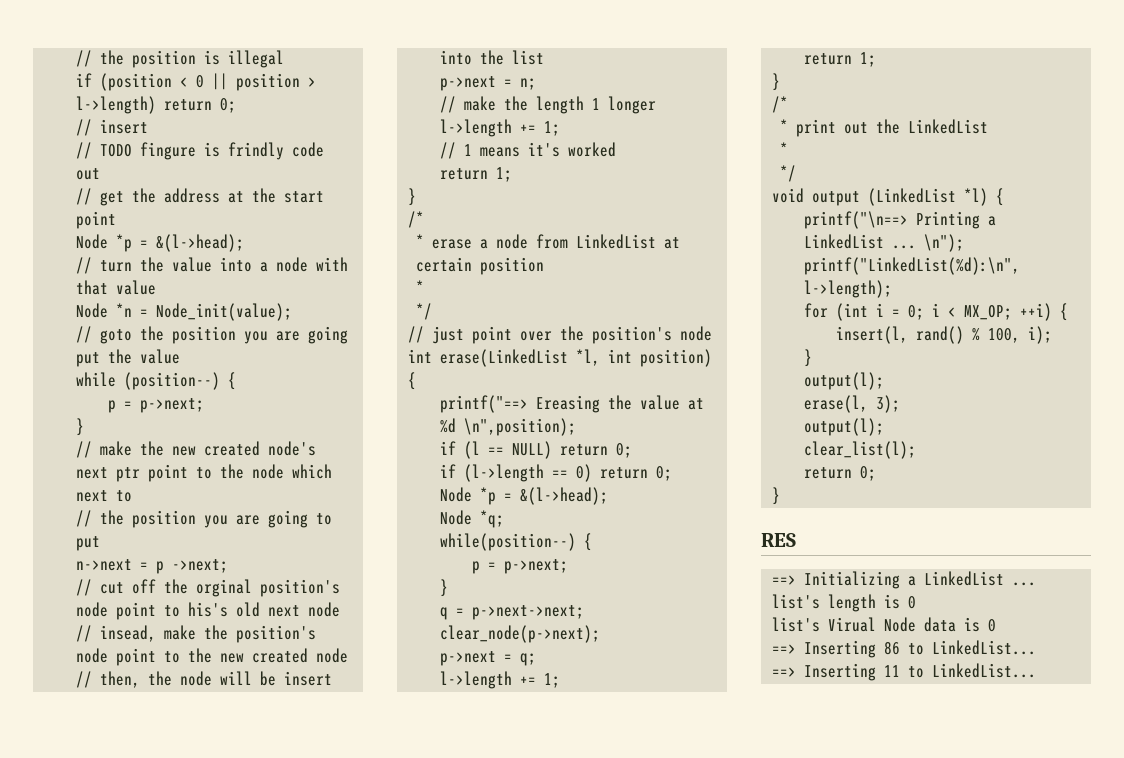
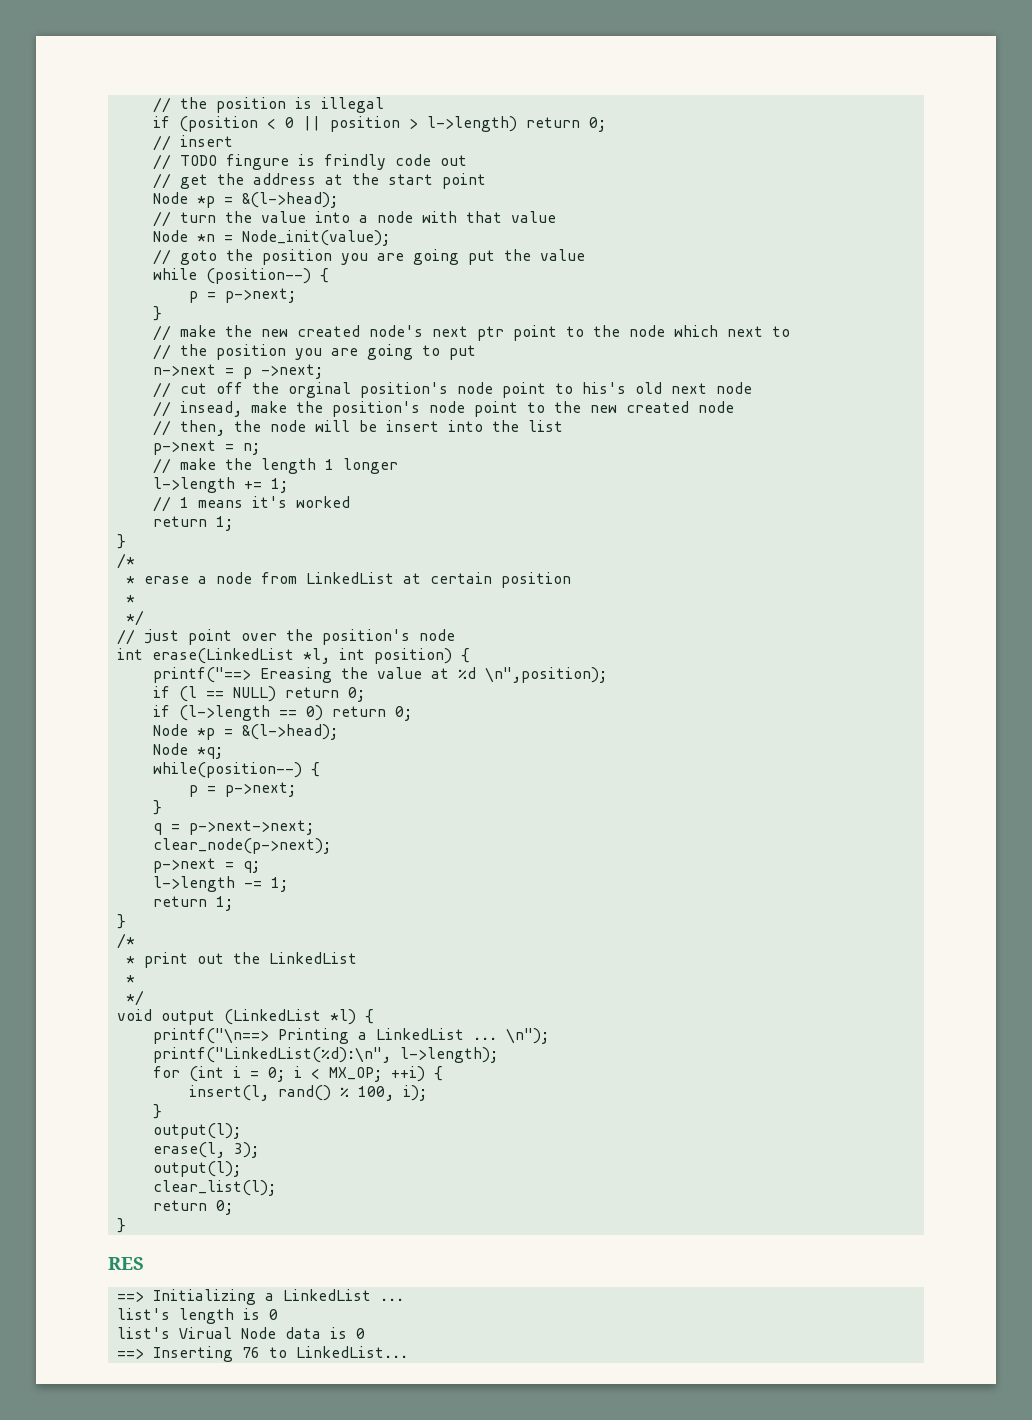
[519,676,536,685] += -> [243,881,262,888] -=
[883,640,1036,655] [771,663,1036,681] 86 to LinkedList... // ==> Inserting 11 to LinkedList... -> [241,1346,408,1358] 76 to LinkedList...

